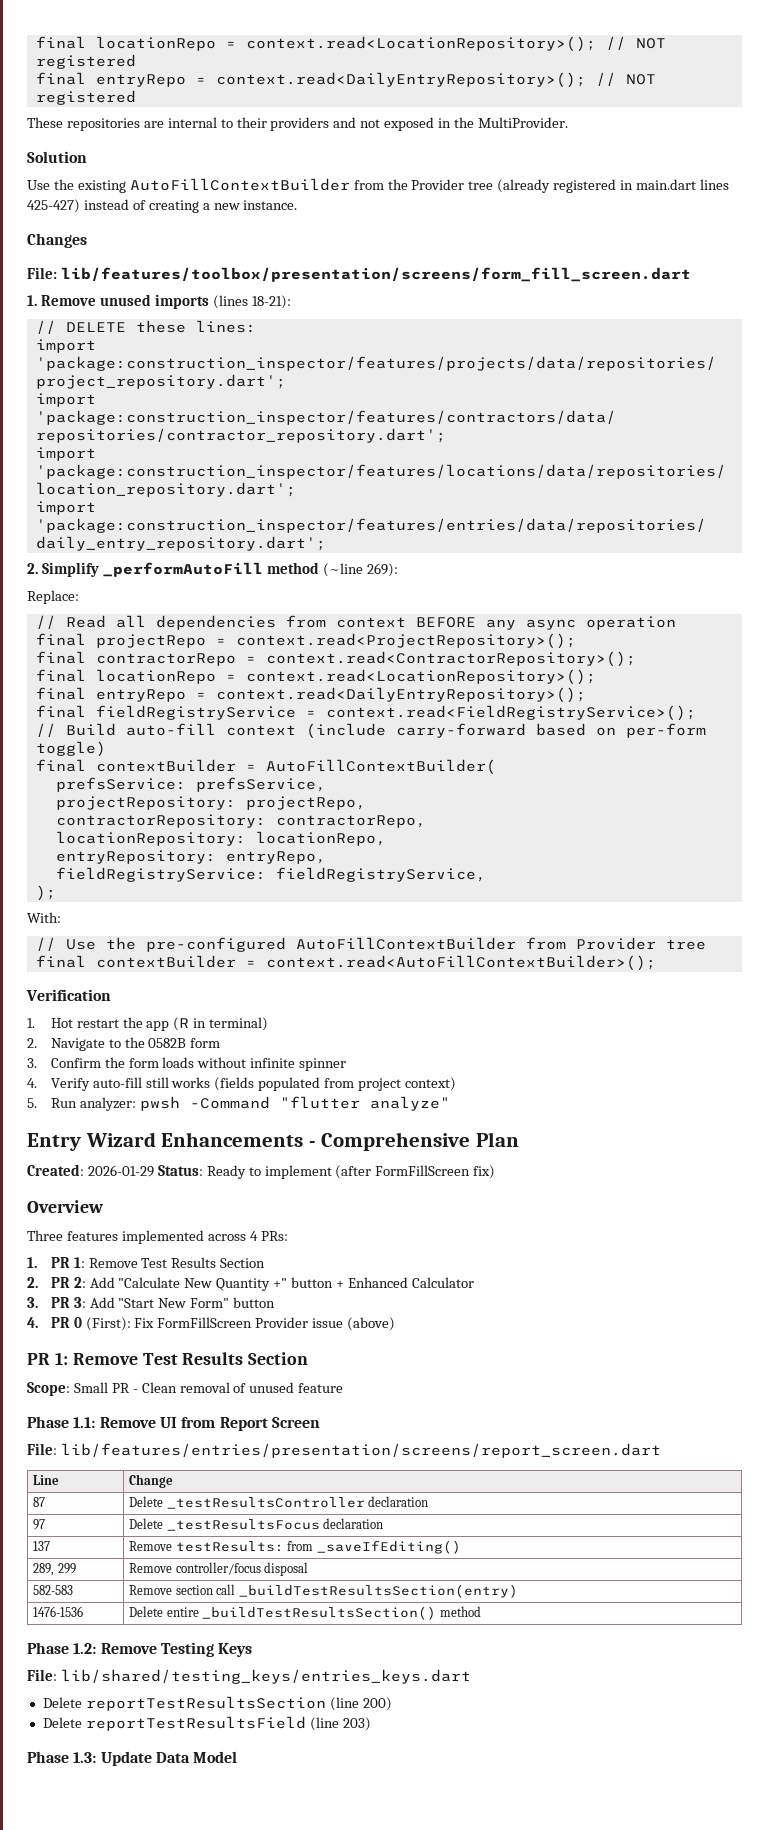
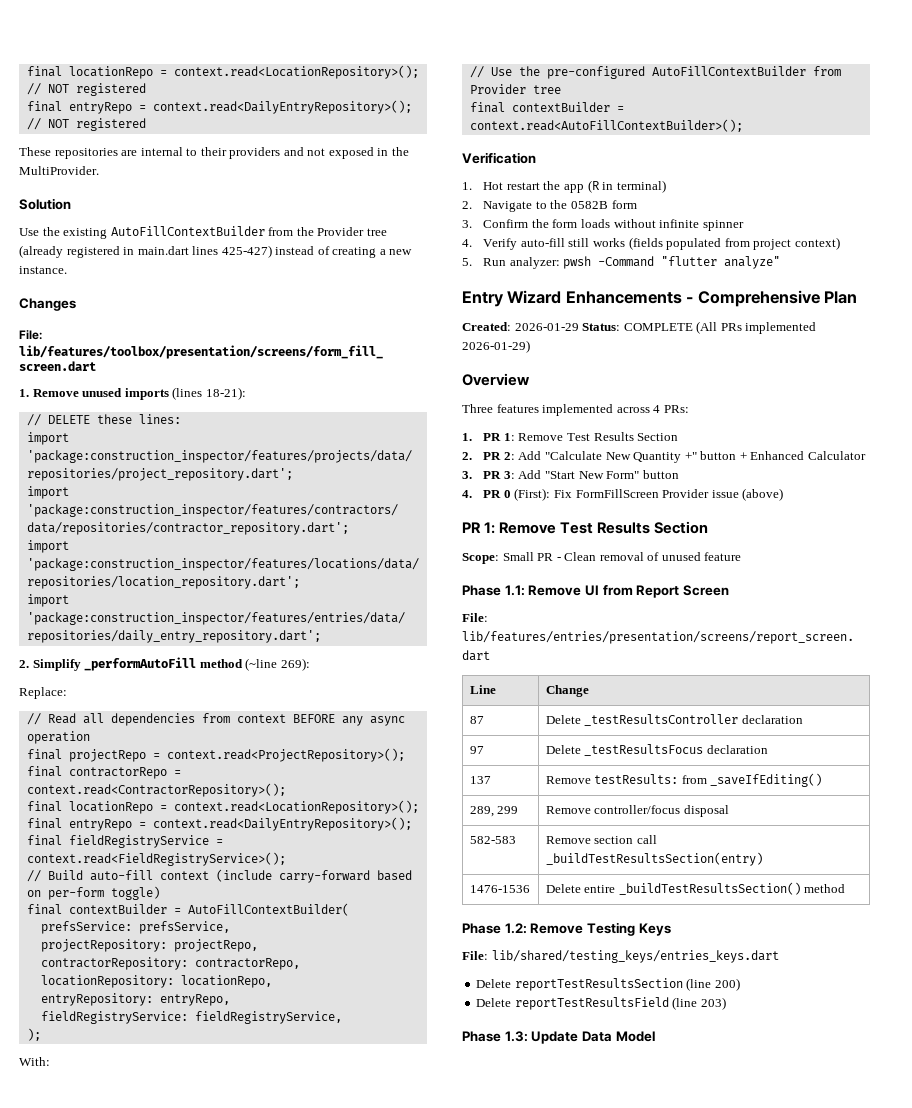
[206,1165,496,1179] Ready to implement (after FormFillScreen fix) -> [623,321,817,334] [462,340,530,353] COMPLETE (All PRs implemented 2026-01-29)

